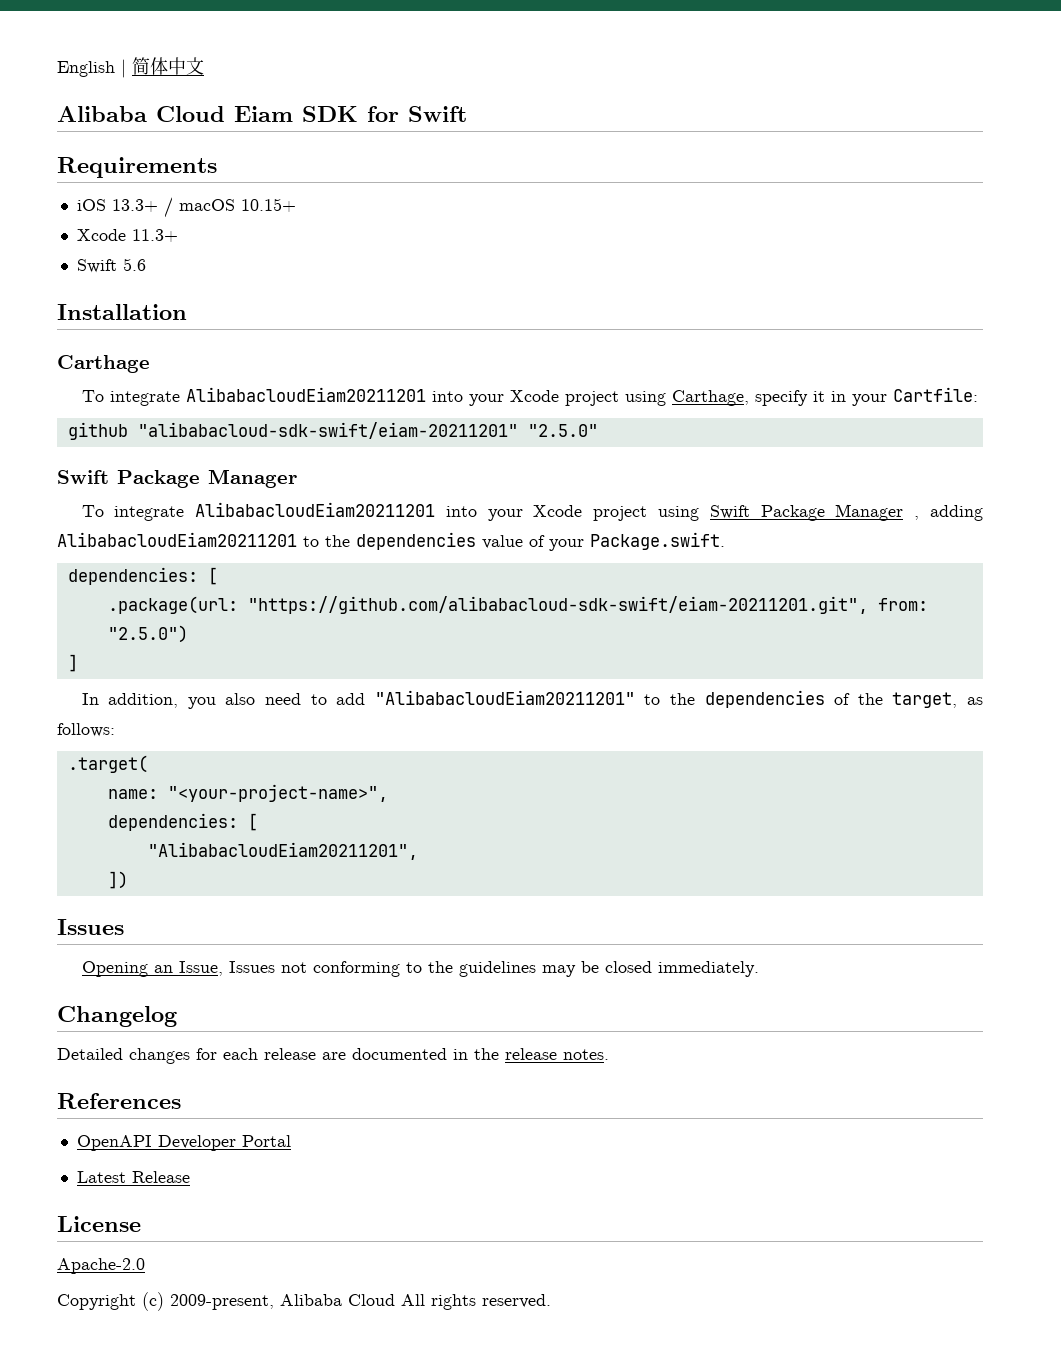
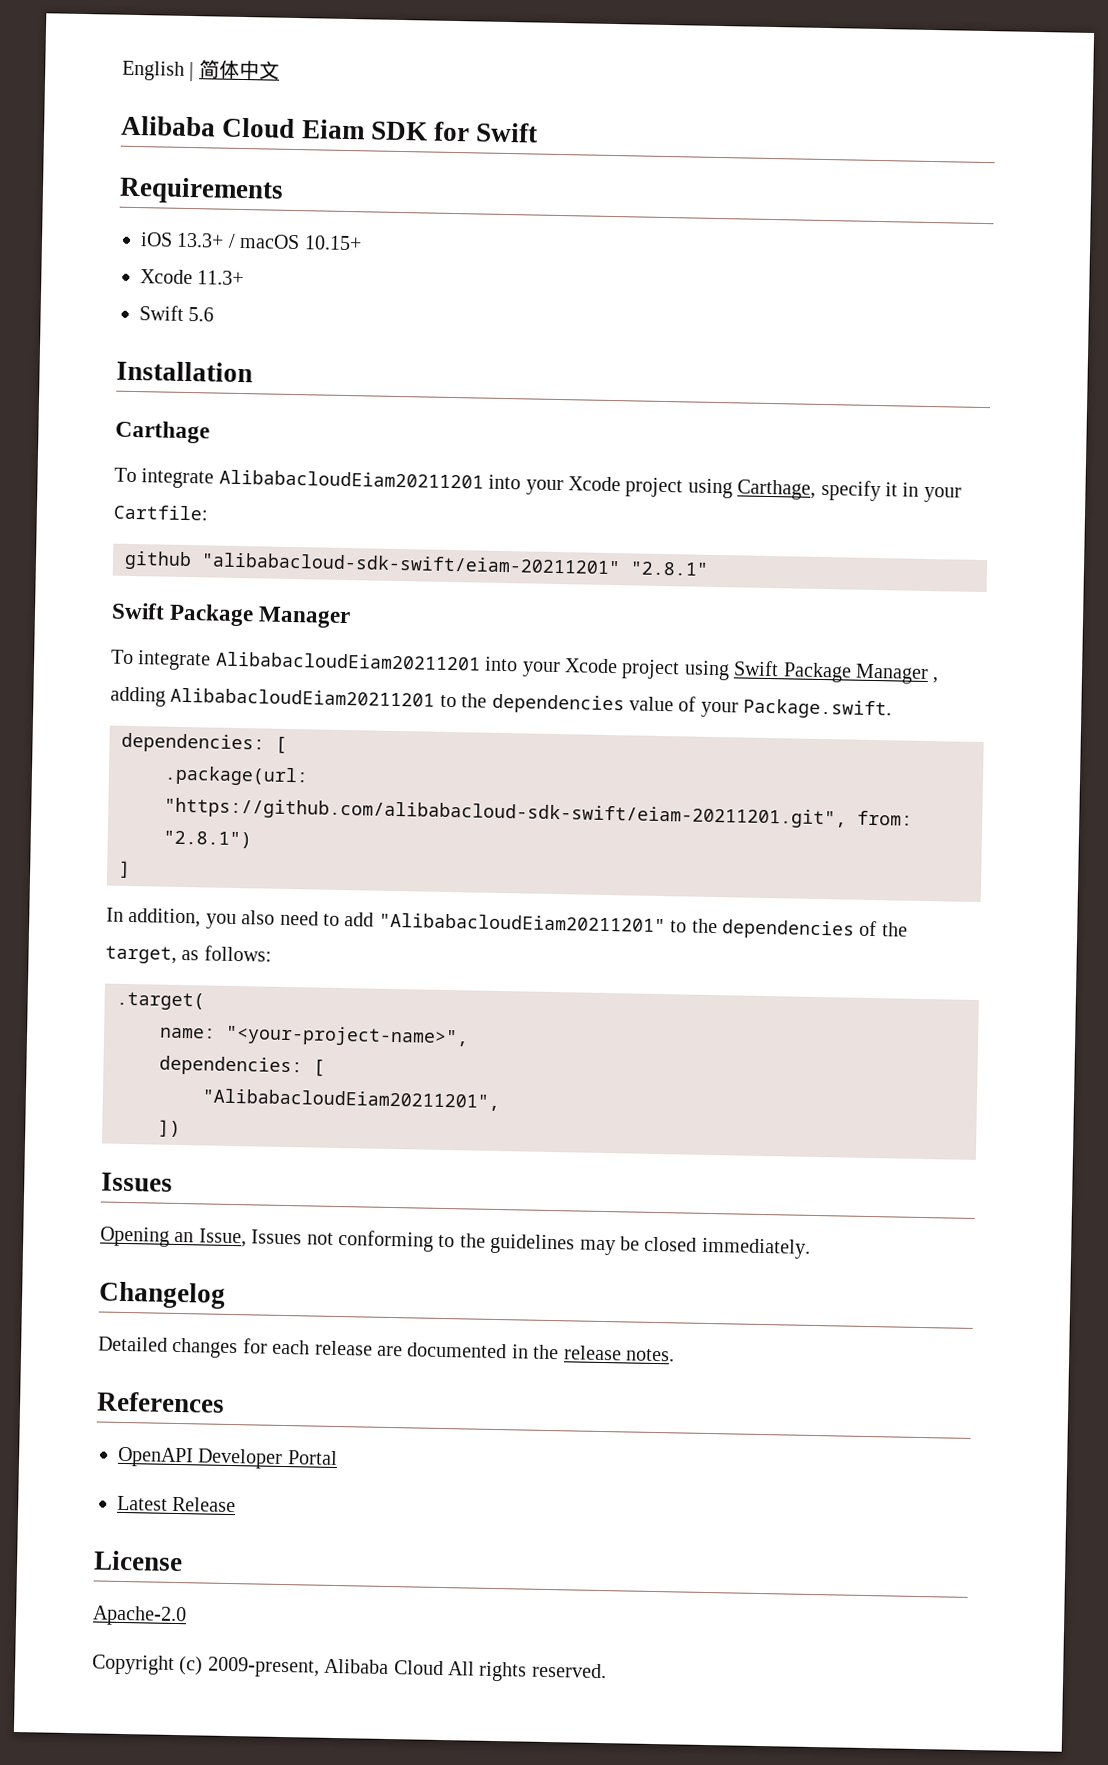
[527,424,598,437] "2.5.0" -> [630,561,709,576] "2.8.1"
[107,625,188,643] "2.5.0") -> [163,830,252,849] "2.8.1")

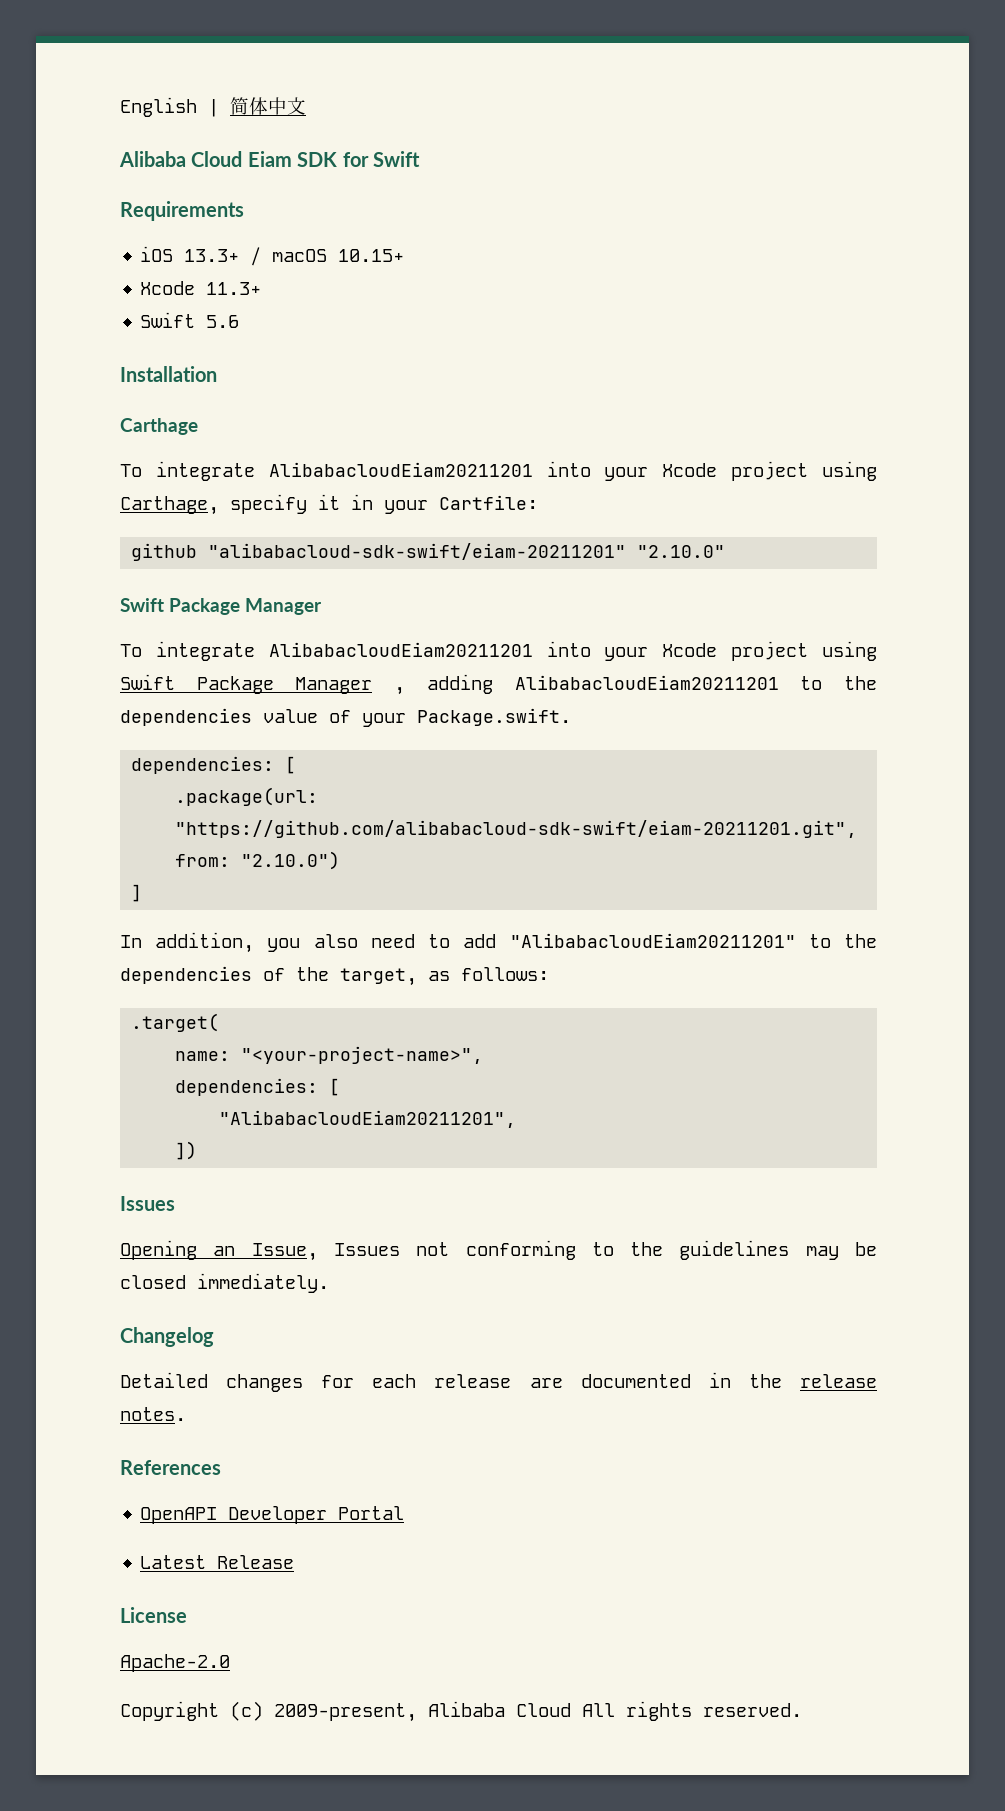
[630,561,709,576] "2.8.1" -> [637,545,726,558] "2.10.0"
[163,830,252,849] "2.8.1") -> [241,851,341,870] "2.10.0")

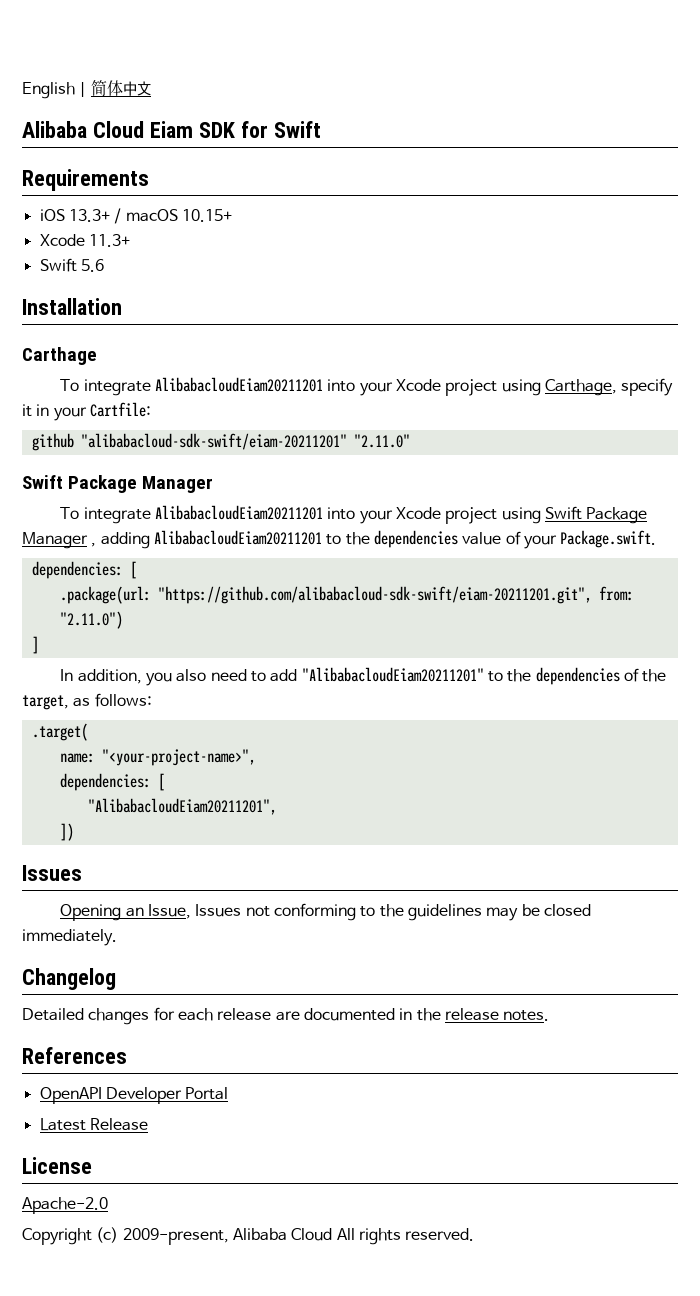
[637,545,726,558] "2.10.0" -> [353,434,410,448] "2.11.0"
[241,851,341,870] "2.10.0") -> [59,611,123,629] "2.11.0")

